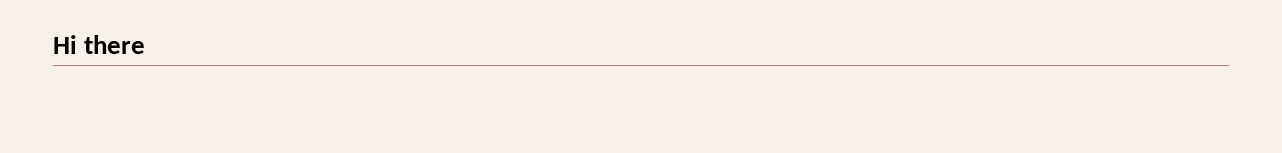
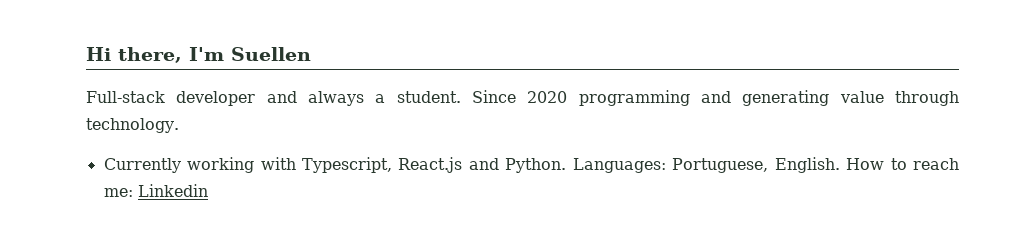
[84,35,146,54] there -> [118,47,311,63] [86,90,959,106] [86,118,179,133] [103,157,960,173] [103,184,208,197] there, I'm Suellen // Full-stack developer and always a student. Since 2020 programming and generating value through technology. // Currently working with Typescript, React.js and Python. Languages: Portuguese, English. How to reach me: Linkedin

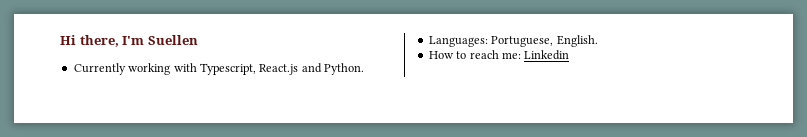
[86,90,959,106] [86,118,179,133] // Full-stack developer and always a student. Since 2020 programming and generating value through technology. -> (198, 40) none
(567, 165) none -> (364, 69) //
(840, 165) none -> (598, 41) //

